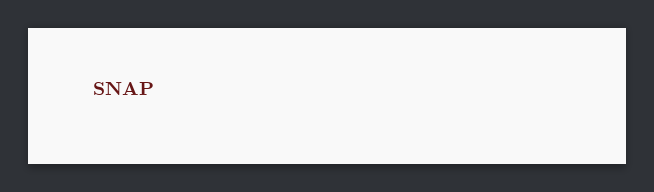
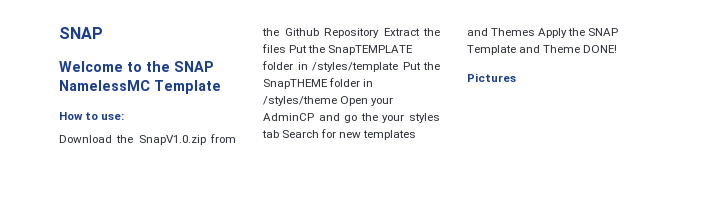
[93,82,154,95] SNAP -> [59,27,103,39] [59,61,214,72] [59,80,221,94] [59,112,125,120] [59,134,237,145] [262,28,440,38] [262,44,414,55] [262,61,440,72] [263,78,374,89] [263,96,394,106] [263,113,440,123] [262,129,417,140] [467,28,619,38] [467,45,618,55] [467,73,516,82] SNAP // Welcome to the SNAP NamelessMC Template // How to use: // Download the SnapV1.0.zip from the Github Repository Extract the files Put the SnapTEMPLATE folder in /styles/template Put the SnapTHEME folder in /styles/theme Open your AdminCP and go the your styles tab Search for new templates and Themes Apply the SNAP Template and Theme DONE! // Pictures

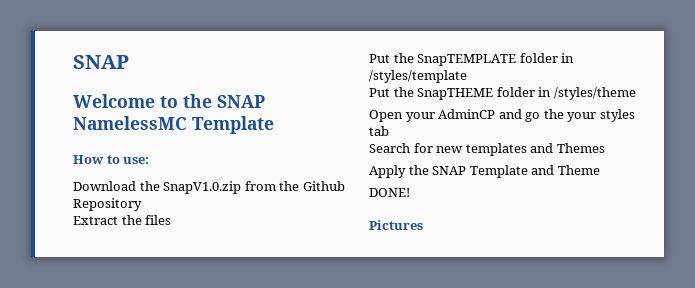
(379, 33) none -> (142, 204) //
(286, 48) none -> (172, 220) //
(398, 67) none -> (467, 76) //
(337, 101) none -> (636, 93) //
(279, 134) none -> (389, 131) //
(536, 32) none -> (605, 148) //
(581, 49) none -> (600, 170) //

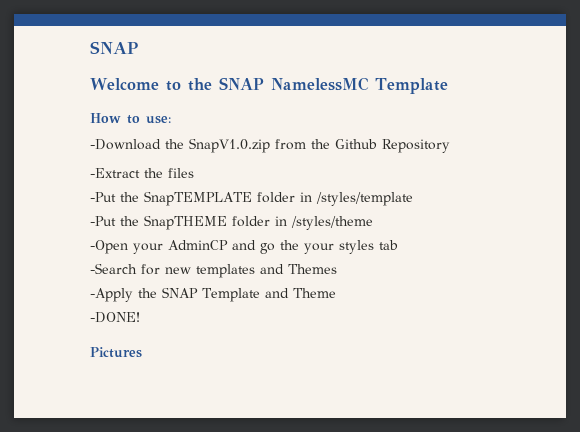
[73,181,136,191] Download -> [90,139,161,150] -Download
[73,216,118,225] Extract -> [90,168,140,178] -Extract
[369,54,390,63] Put -> [90,192,116,202] -Put
[369,88,390,97] Put -> [90,216,116,226] -Put
[369,110,403,122] Open -> [90,240,128,254] -Open
[369,143,410,153] Search -> [90,263,137,274] -Search
[369,165,406,178] Apply -> [90,288,133,302] -Apply
[369,188,410,197] DONE! -> [90,312,140,323] -DONE!

